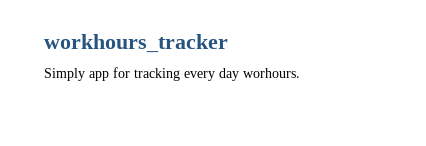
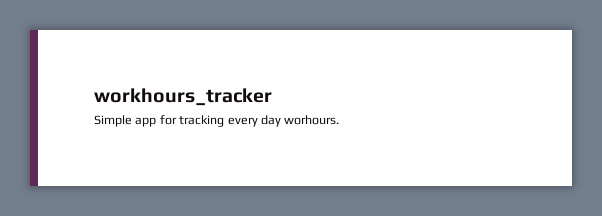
[44,68,85,81] Simply -> [94,115,132,127] Simple

